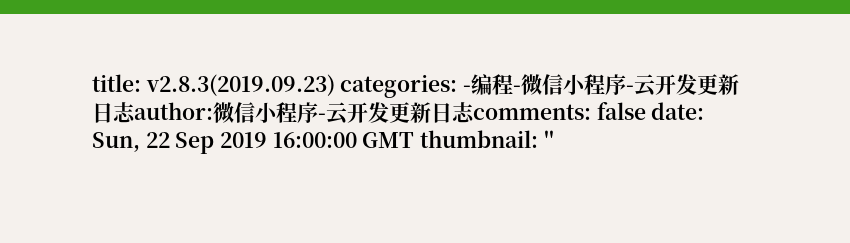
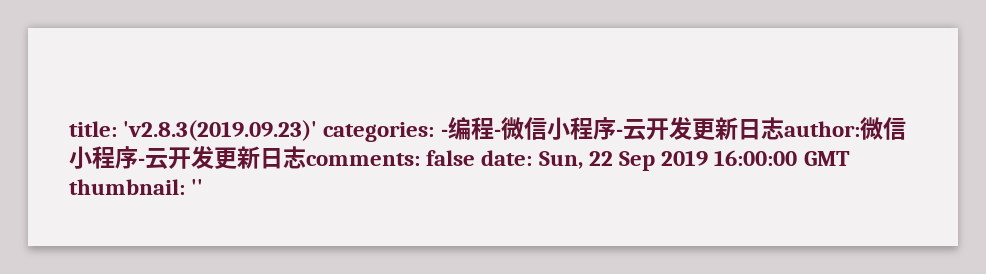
[145,74,335,96] v2.8.3(2019.09.23) -> [123,120,318,141] 'v2.8.3(2019.09.23)'

